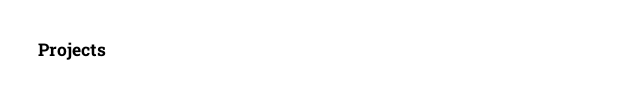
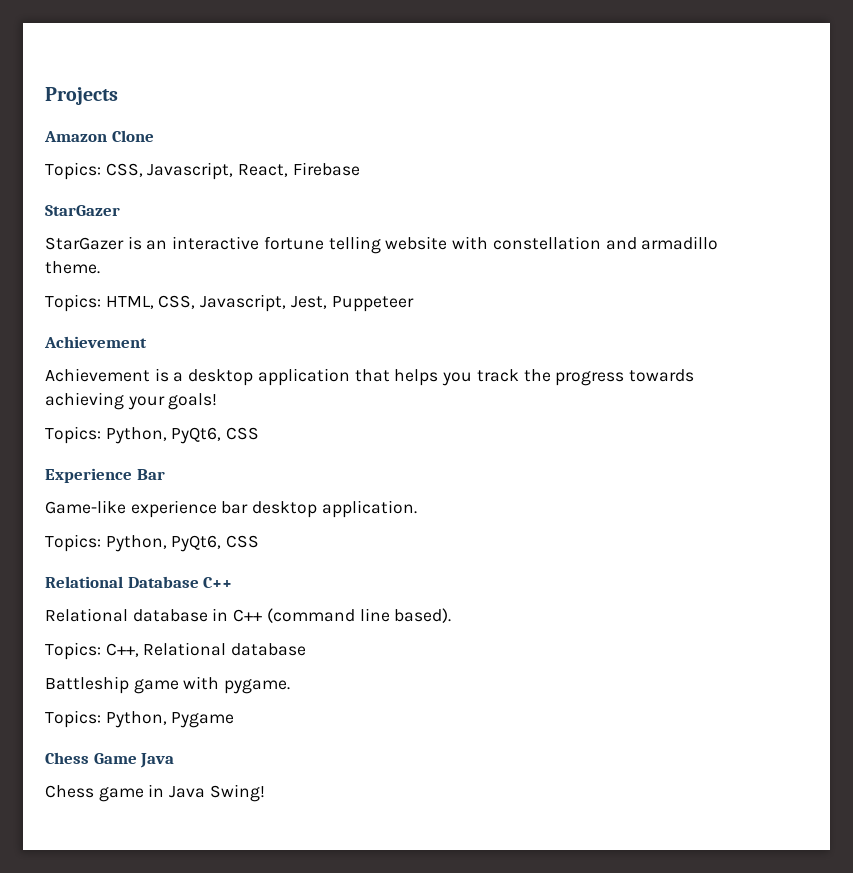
(106, 51) none -> [44,130,154,142] [45,162,360,180] [45,205,120,216] [45,236,719,254] [45,261,100,274] [45,294,414,312] [44,336,147,348] [45,368,694,386] [45,392,218,410] [45,426,260,444] [45,468,165,483] [45,500,417,518] [45,534,260,552] [45,576,233,588] [45,608,452,623] [45,642,307,660] [45,676,291,694] [45,710,235,728] [45,752,175,768] [45,784,265,802] // Amazon Clone // Topics: CSS, Javascript, React, Firebase // StarGazer // StarGazer is an interactive fortune telling website with constellation and armadillo theme. // Topics: HTML, CSS, Javascript, Jest, Puppeteer // Achievement // Achievement is a desktop application that helps you track the progress towards achieving your goals! // Topics: Python, PyQt6, CSS // Experience Bar // Game-like experience bar desktop application. // Topics: Python, PyQt6, CSS // Relational Database C++ // Relational database in C++ (command line based). // Topics: C++, Relational database // Battleship game with pygame. // Topics: Python, Pygame // Chess Game Java // Chess game in Java Swing!

